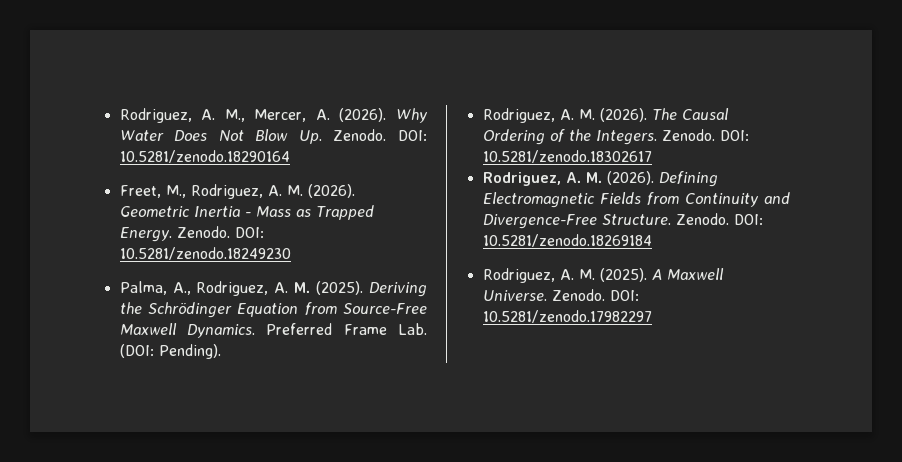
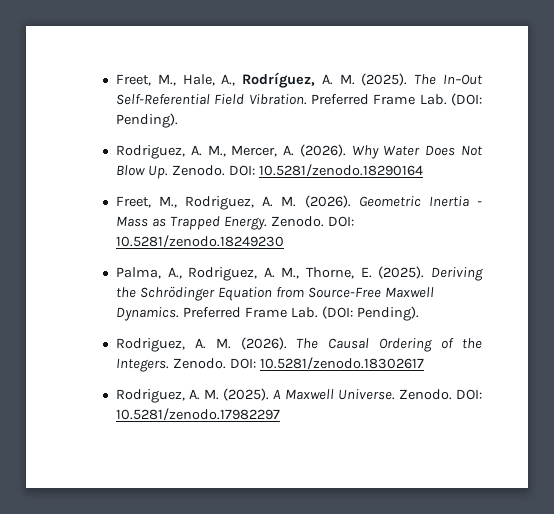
(119, 115) none -> [115,72,484,88] [115,93,482,106] [115,113,178,128] Freet, M., Hale, A., Rodríguez, A. M. (2025). The In–Out Self-Referential Field Vibration. Preferred Frame Lab. (DOI: Pending). //
[294,282,311,293] M. -> [281,267,372,279] M., Thorne, E.
[482,171,718,187] [482,192,790,208] [482,213,763,229] [482,234,652,247] // Rodriguez, A. M. (2026). Defining Electromagnetic Fields from Continuity and Divergence-Free Structure. Zenodo. DOI: 10.5281/zenodo.18269184 -> (424, 363) none

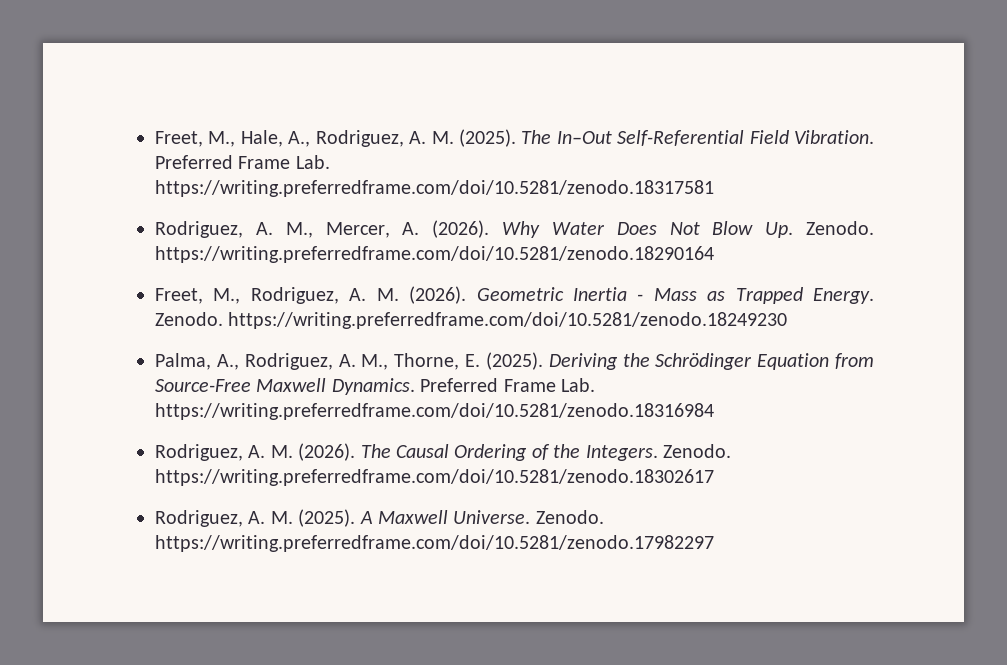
[242,72,316,88] Rodríguez, -> [315,130,404,147] Rodriguez,
[450,93,482,106] [115,113,178,128] (DOI: Pending). -> [155,180,714,197] https://writing.preferredframe.com/doi/10.5281/zenodo.18317581
[228,164,423,177] DOI: 10.5281/zenodo.18290164 -> [155,246,714,263] https://writing.preferredframe.com/doi/10.5281/zenodo.18290164
[327,216,354,227] [115,235,284,248] DOI: 10.5281/zenodo.18249230 -> [228,312,788,329] https://writing.preferredframe.com/doi/10.5281/zenodo.18249230
[321,306,419,321] (DOI: Pending). -> [155,403,714,420] https://writing.preferredframe.com/doi/10.5281/zenodo.18316984
[229,357,424,370] DOI: 10.5281/zenodo.18302617 -> [155,469,714,486] https://writing.preferredframe.com/doi/10.5281/zenodo.18302617
[456,389,483,400] [115,408,280,421] DOI: 10.5281/zenodo.17982297 -> [155,535,714,552] https://writing.preferredframe.com/doi/10.5281/zenodo.17982297

